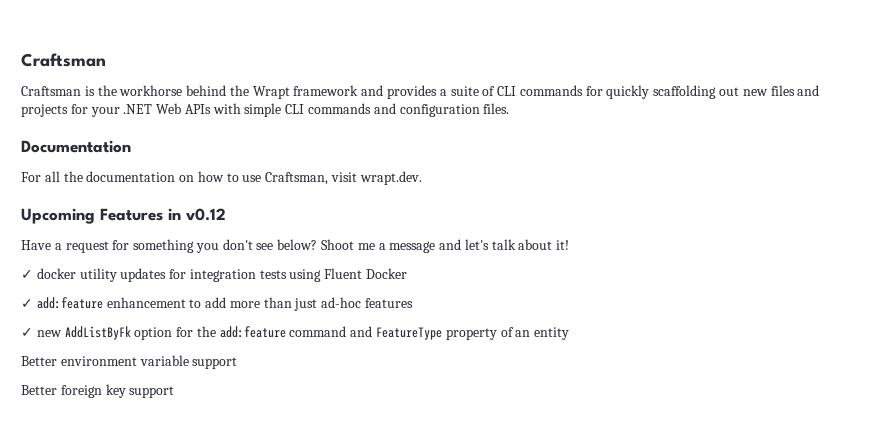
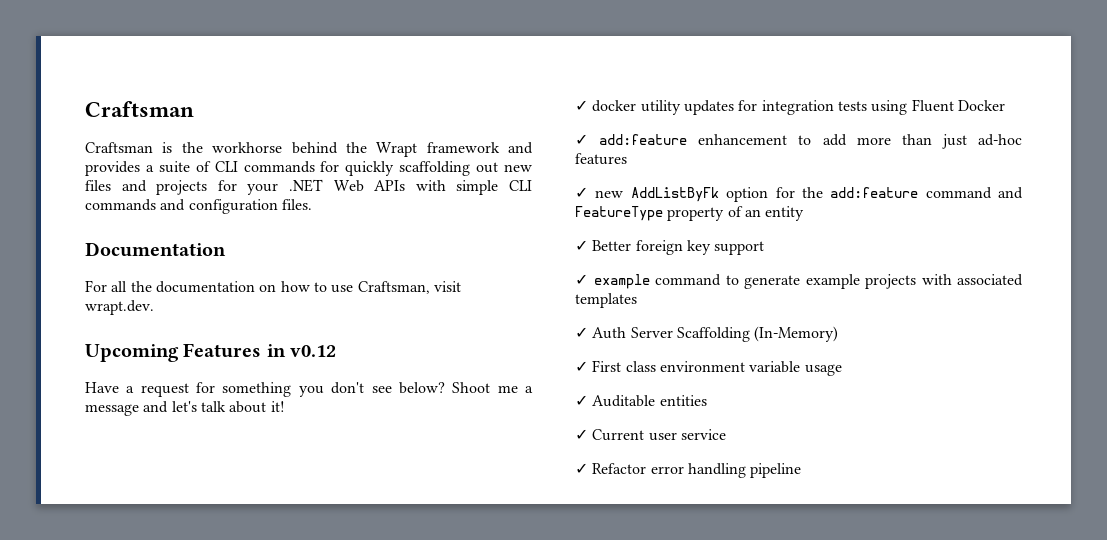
[21,355,238,369] Better environment variable support // -> [575,240,588,251] ✓
(175, 392) none -> [575,274,1023,289] [575,293,637,308] [575,326,839,342] [575,360,842,376] [575,395,707,407] [575,429,726,441] [575,463,802,478] // ✓ example command to generate example projects with associated templates // ✓ Auth Server Scaffolding (In-Memory) // ✓ First class environment variable usage // ✓ Auditable entities // ✓ Current user service // ✓ Refactor error handling pipeline

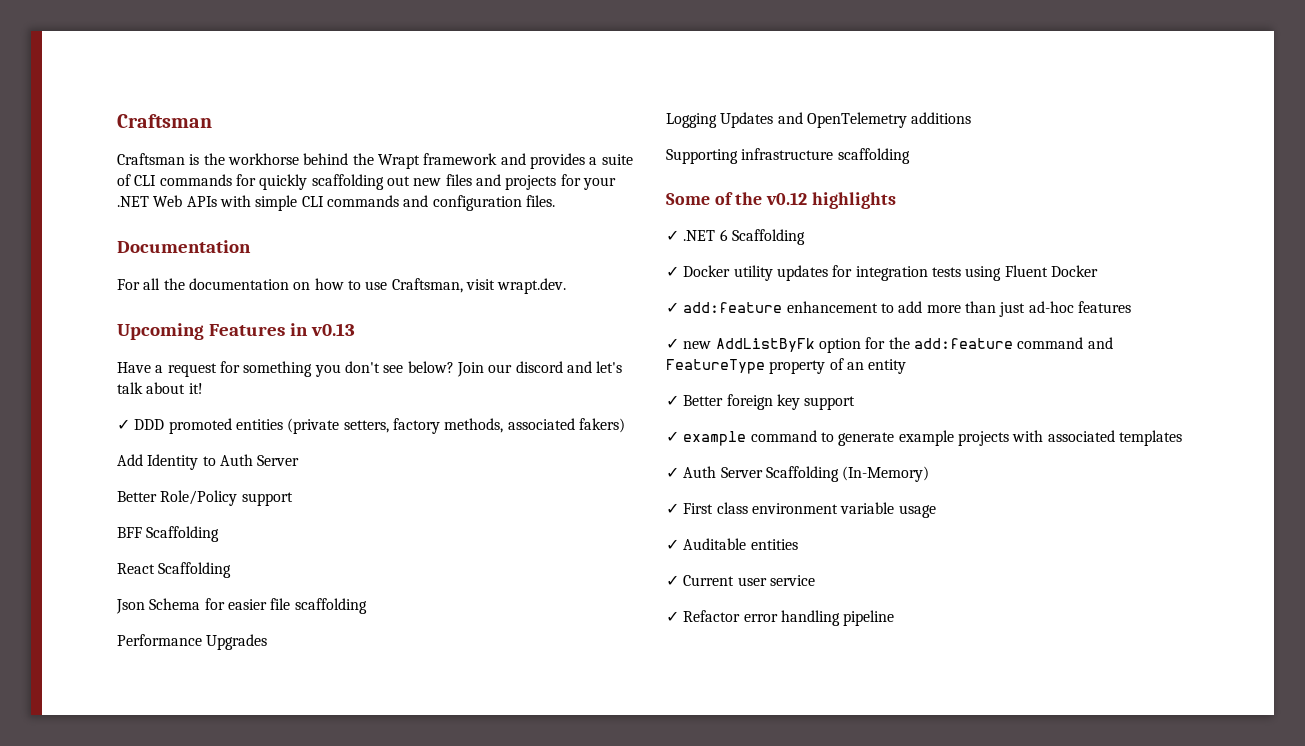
[290,345,337,357] v0.12 -> [310,323,355,336] v0.13
[452,382,534,393] [85,404,139,416] Shoot me a message -> [456,361,563,377] Join our discord
[592,100,637,112] docker -> [134,418,625,434] [117,454,300,470] [117,490,293,506] [117,526,220,542] [117,562,232,578] [116,598,367,614] [117,634,268,650] [666,112,972,128] [666,148,910,164] [666,192,896,209] [666,229,805,245] [666,265,731,277] DDD promoted entities (private setters, factory methods, associated fakers) // Add Identity to Auth Server // Better Role/Policy support // BFF Scaffolding // React Scaffolding // Json Schema for easier file scaffolding // Performance Upgrades // Logging Updates and OpenTelemetry additions // Supporting infrastructure scaffolding // Some of the v0.12 highlights // ✓ .NET 6 Scaffolding // ✓ Docker

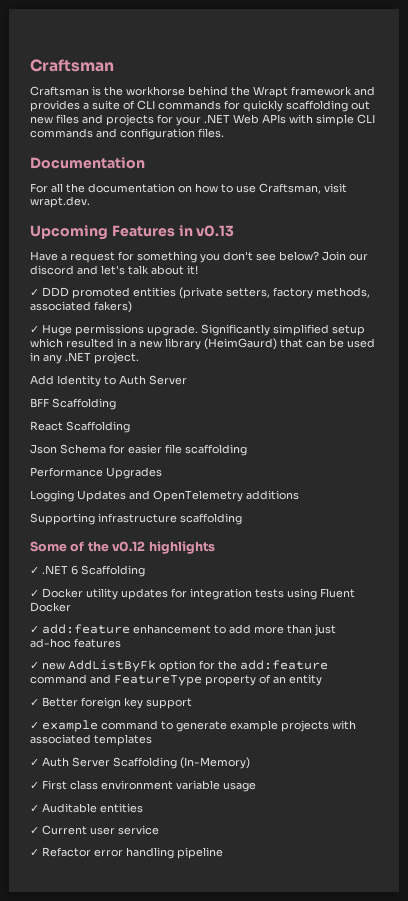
(625, 425) none -> [30,324,365,336] [30,338,375,350] [30,352,139,364] // ✓ Huge permissions upgrade. Significantly simplified setup which resulted in a new library (HeimGaurd) that can be used in any .NET project.
[117,490,293,506] // Better Role/Policy support -> (187, 380) none

